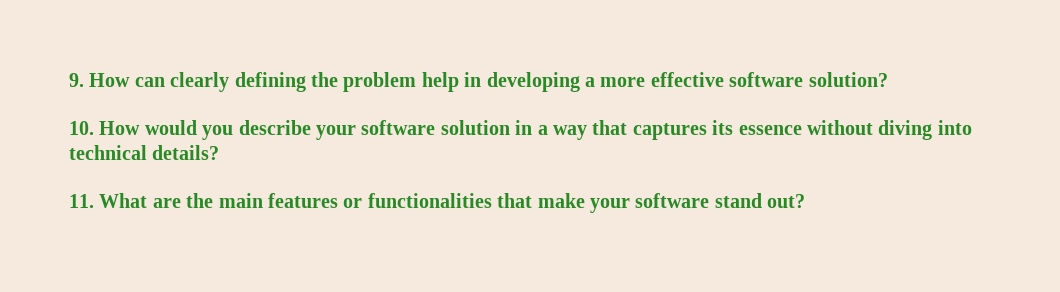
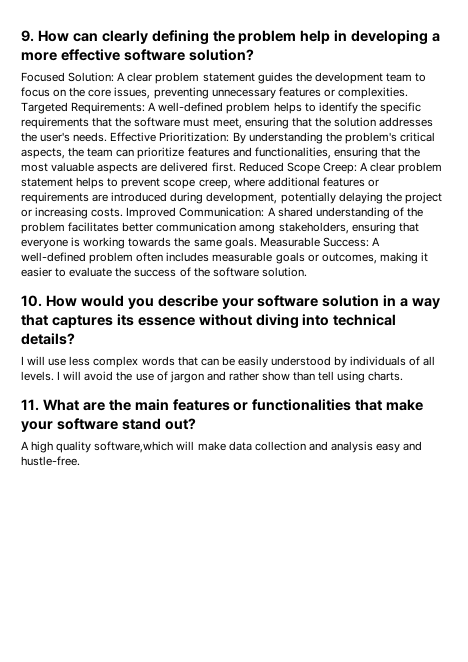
(888, 79) none -> [21,72,427,84] [21,87,408,99] [21,102,421,114] [21,117,434,129] [21,132,435,144] [21,147,421,159] [21,162,443,174] [21,177,379,189] [21,192,442,204] [21,207,423,219] [21,222,419,234] [21,237,380,249] [21,252,428,264] [21,267,307,277] // Focused Solution: A clear problem statement guides the development team to focus on the core issues, preventing unnecessary features or complexities. Targeted Requirements: A well-defined problem helps to identify the specific requirements that the software must meet, ensuring that the solution addresses the user's needs. Effective Prioritization: By understanding the problem's critical aspects, the team can prioritize features and functionalities, ensuring that the most valuable aspects are delivered first. Reduced Scope Creep: A clear problem statement helps to prevent scope creep, where additional features or requirements are introduced during development, potentially delaying the project or increasing costs. Improved Communication: A shared understanding of the problem facilitates better communication among stakeholders, ensuring that everyone is working towards the same goals. Measurable Success: A well-defined problem often includes measurable goals or outcomes, making it easier to evaluate the success of the software solution.
(220, 152) none -> [21,356,436,368] [21,371,404,383] // I will use less complex words that can be easily understood by individuals of all levels. I will avoid the use of jargon and rather show than tell using charts.
(806, 201) none -> [21,441,423,453] [21,456,80,466] // A high quality software,which will make data collection and analysis easy and hustle-free.

